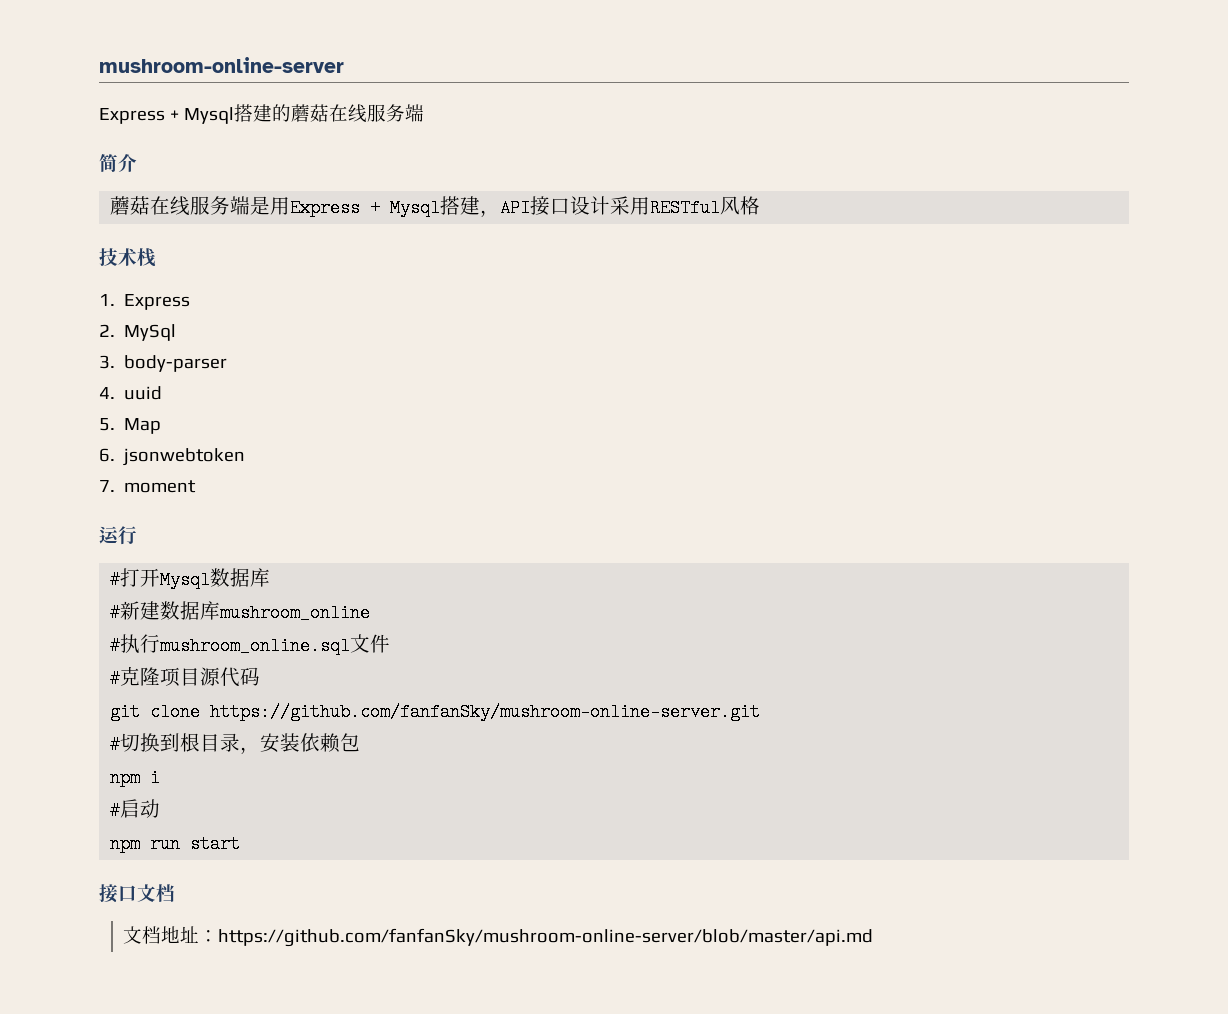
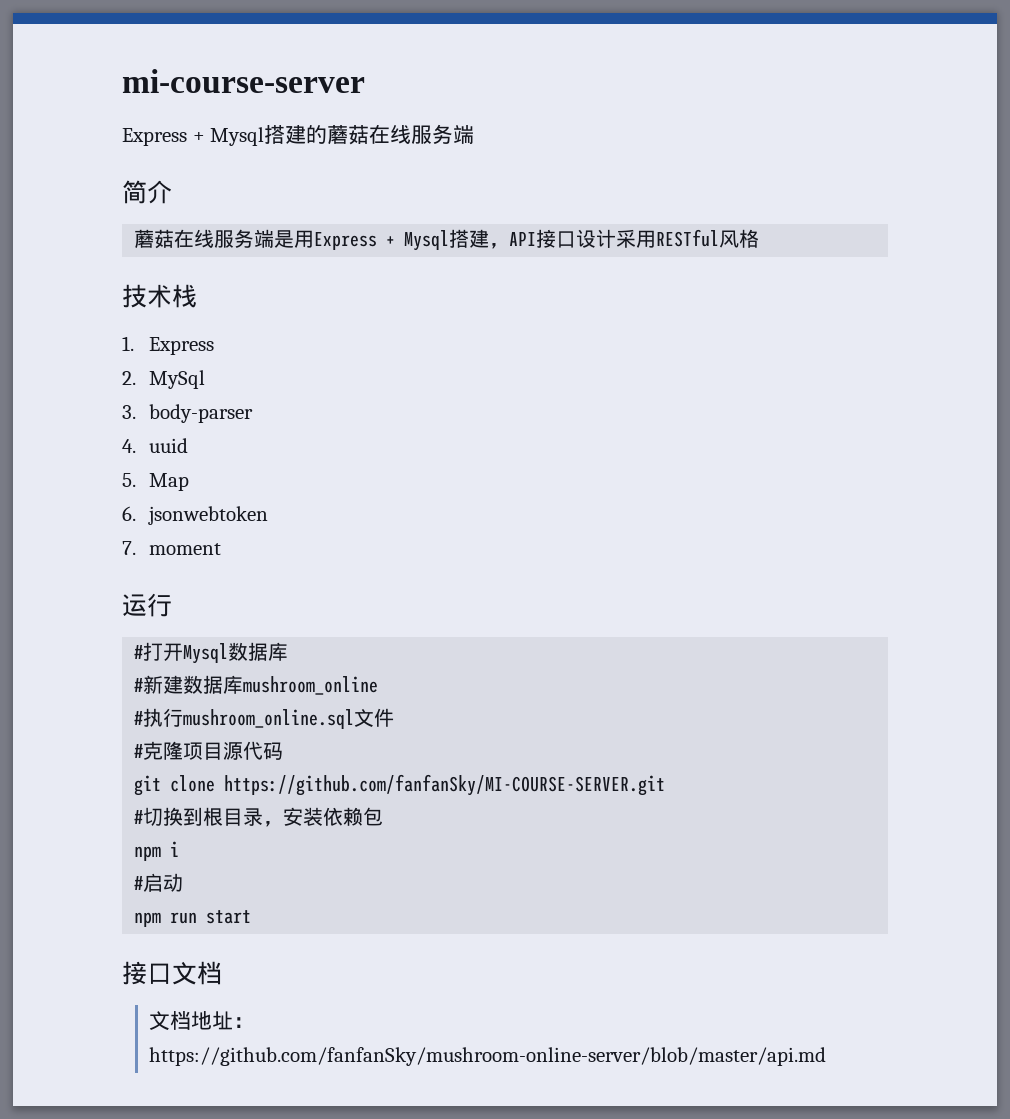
[99,57,344,73] mushroom-online-server -> [122,69,365,93] mi-course-server
[210,703,761,721] https://github.com/fanfanSky/mushroom-online-server.git -> [224,774,666,796] https://github.com/fanfanSky/MI-COURSE-SERVER.git

